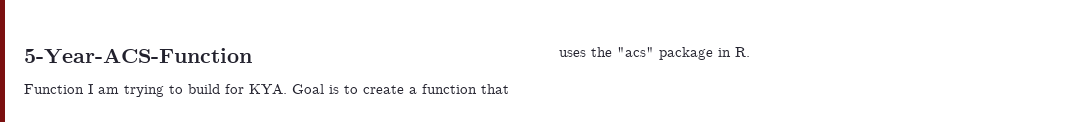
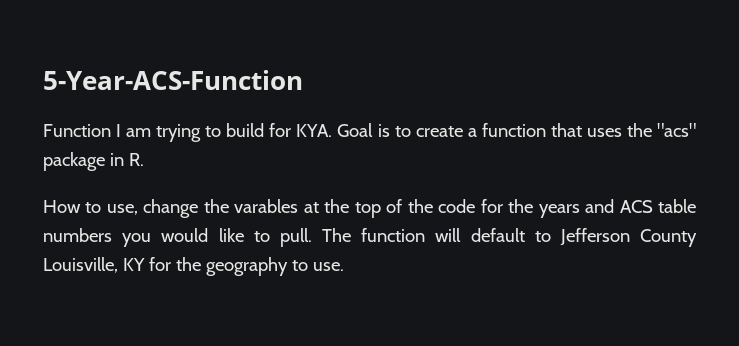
(750, 52) none -> [43,199,697,218] [43,228,697,247] [43,257,344,276] // How to use, change the varables at the top of the code for the years and ACS table numbers you would like to pull. The function will default to Jefferson County Louisville, KY for the geography to use.

